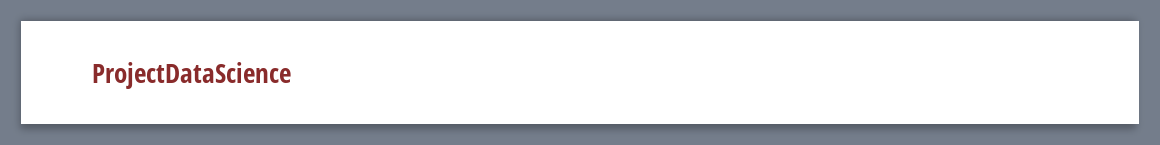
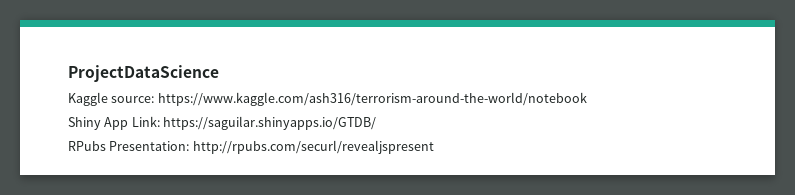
(291, 75) none -> [68,92,587,106] [68,116,377,130] [68,140,434,154] // Kaggle source: https://www.kaggle.com/ash316/terrorism-around-the-world/notebook // Shiny App Link: https://saguilar.shinyapps.io/GTDB/ // RPubs Presentation: http://rpubs.com/securl/revealjspresent

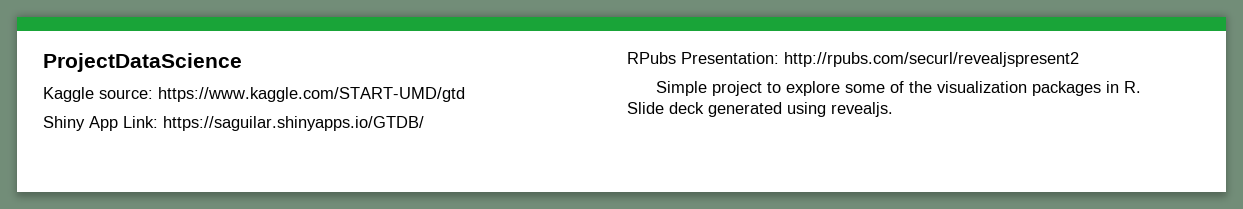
[157,92,587,106] https://www.kaggle.com/ash316/terrorism-around-the-world/notebook -> [158,87,465,102] https://www.kaggle.com/START-UMD/gtd
[192,140,434,154] http://rpubs.com/securl/revealjspresent -> [784,52,1079,67] [656,81,1142,96] [627,102,893,117] http://rpubs.com/securl/revealjspresent2 // Simple project to explore some of the visualization packages in R. Slide deck generated using revealjs.

